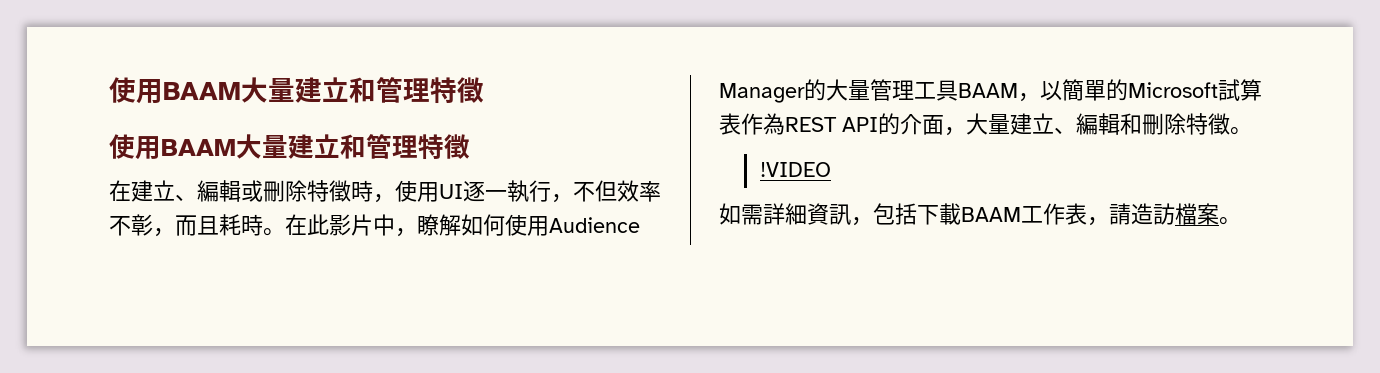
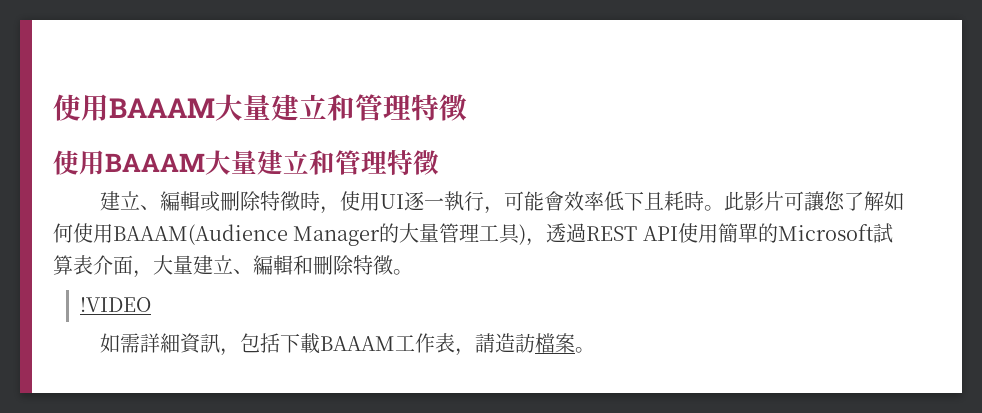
[109,77,241,104] 使用BAAM -> [53,94,215,121] 使用BAAAM
[161,134,470,160] [109,180,131,201] BAAM大量建立和管理特徵 // 在 -> [105,149,439,175] BAAAM大量建立和管理特徵 //
[573,180,661,202] [109,214,439,237] 不但效率不彰，而且耗時。在此影片中，瞭 -> [504,191,865,211] 可能會效率低下且耗時。此影片可讓您了
[549,217,640,233] Audience -> [113,224,288,245] BAAAM(Audience
[958,81,1062,102] BAAM，以 -> [519,223,718,246] )，透過REST API使用
[741,113,900,135] 作為REST API的 -> (93, 265) none
[961,207,1021,222] BAAM -> [320,336,396,351] BAAAM

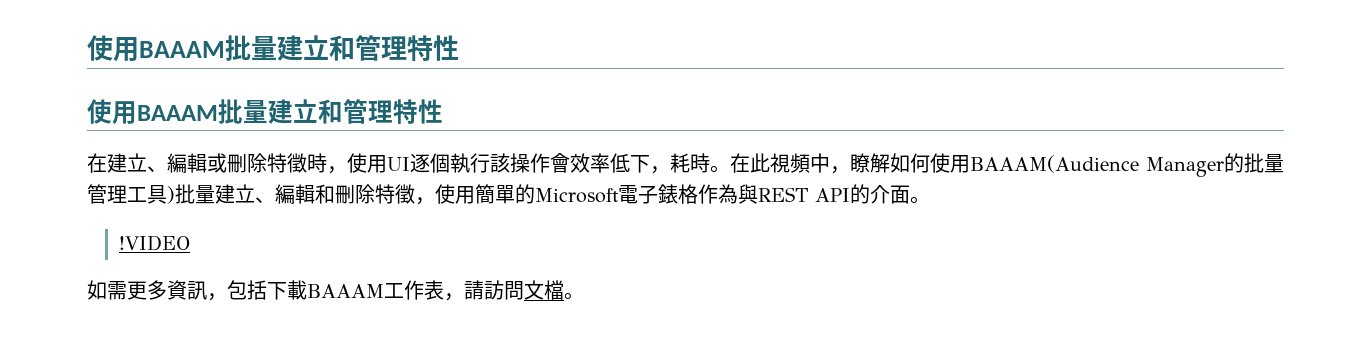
[53,94,467,121] [53,149,439,175] 使用BAAAM大量建立和管理特徵 // 使用BAAAM大量建立和管理特徵 // -> [87,35,459,62] [87,99,443,124] [87,153,107,173] 使用BAAAM批量建立和管理特性 // 使用BAAAM批量建立和管理特性 // 在
[424,191,865,214] 一執行，可能會效率低下且耗時。此影片可讓您了 -> [430,153,870,174] 個執行該操作會效率低下，耗時。在此視頻中，瞭
[399,223,420,243] 大 -> [1244,153,1264,173] 批
[526,223,893,246] [53,255,173,278] ，透過REST API使用簡單的Microsoft試算表介面，大 -> [175,184,195,204] 批
(393, 265) none -> [415,184,910,205] ，使用簡單的Microsoft電子錶格作為與REST API的介面
[140,333,181,353] 詳細 -> [127,280,167,300] 更多
[495,333,576,353] 造訪檔案 -> [484,280,564,300] 訪問文檔

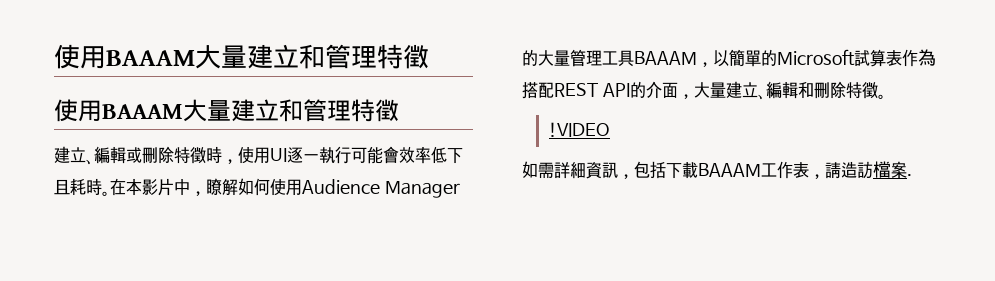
[87,35,459,62] [87,99,443,124] [87,153,107,173] 使用BAAAM批量建立和管理特性 // 使用BAAAM批量建立和管理特性 // 在 -> [54,44,429,69] [54,99,399,122] 使用BAAAM大量建立和管理特徵 // 使用BAAAM大量建立和管理特徵 //
[430,153,550,173] 個執行該操作 -> [303,146,383,164] 一執行可能
[650,166,670,174] ， -> [54,179,70,195] 且
[750,153,810,173] 此視頻 -> [126,178,174,196] 本影片
[970,153,1284,177] [87,184,195,204] BAAAM(Audience Manager的批量管理工具)批 -> [302,179,460,198] [522,49,936,67] [522,81,710,99] Audience Manager的大量管理工具BAAAM，以簡單的Microsoft試算表作為搭配REST API的介面，大
[415,184,910,205] ，使用簡單的Microsoft電子錶格作為與REST API的介面 -> (878, 90) none
[127,280,167,300] 更多 -> [554,161,586,179] 詳細
[484,280,584,300] 訪問文檔。 -> [841,161,912,179] 造訪檔案.

